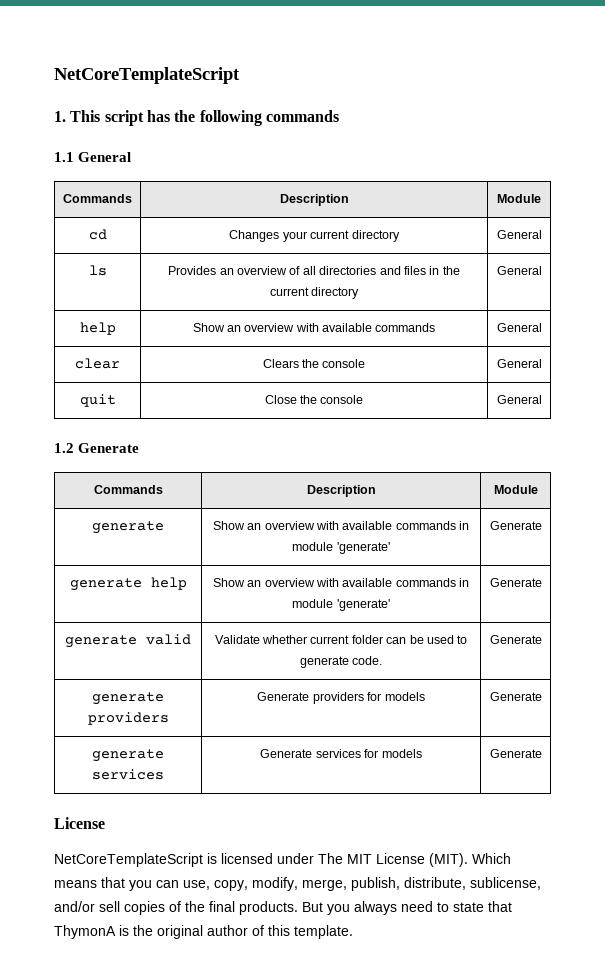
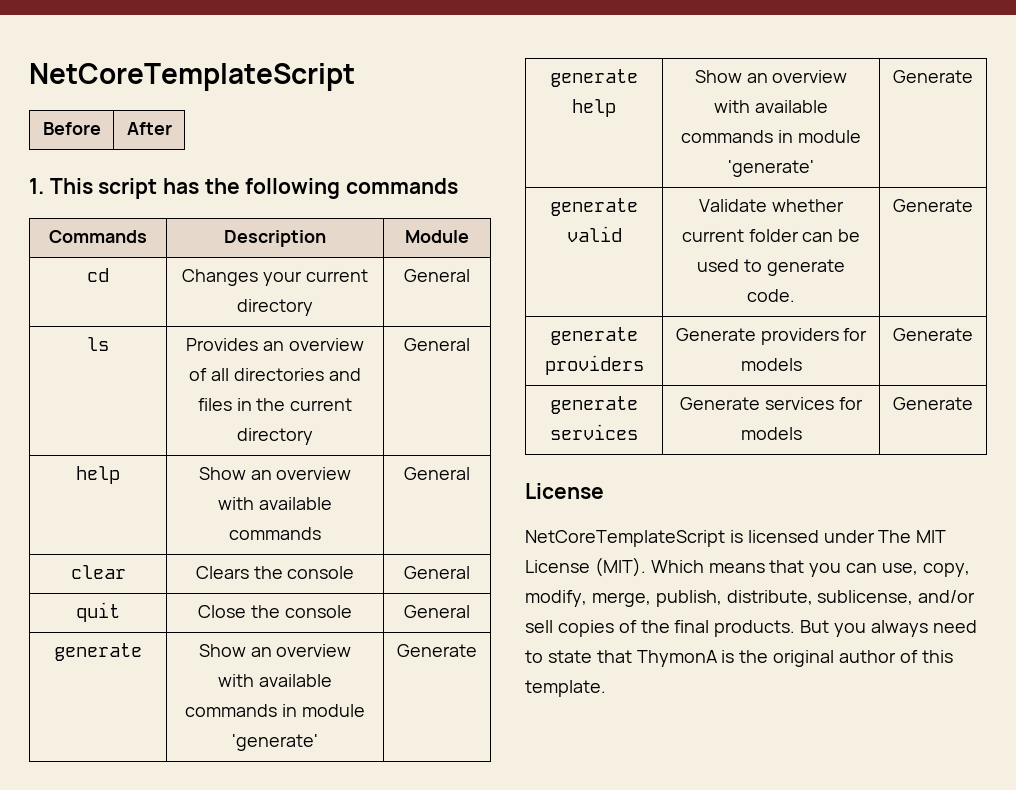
[54,67,240,84] NetCoreTemplateScript -> [29,63,355,91] [42,122,101,135] [126,122,172,135] NetCoreTemplateScript // Before | After
[54,152,132,162] // 1.1 General -> (459, 186) none
[54,443,140,453] [93,485,163,494] [306,485,376,497] [493,485,538,494] // 1.2 Generate // Commands | Description | Module -> (470, 611) none

